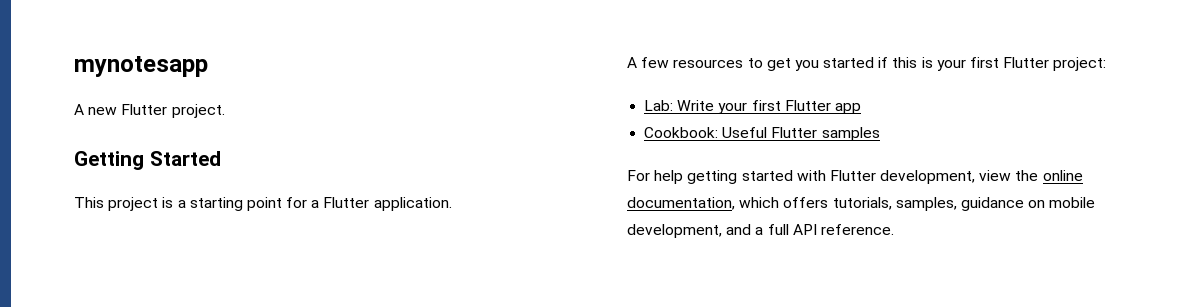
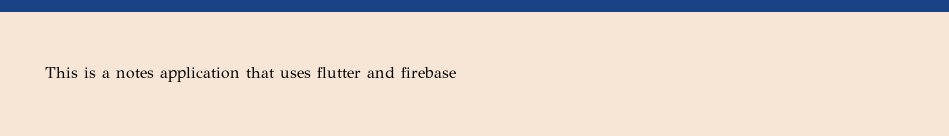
[74,56,208,77] [74,104,225,118] [74,151,221,170] [74,197,452,211] [627,57,1107,71] [644,100,861,114] [644,127,880,141] [627,170,1083,184] [627,197,1096,211] [627,224,894,238] mynotesapp // A new Flutter project. // Getting Started // This project is a starting point for a Flutter application. // A few resources to get you started if this is your first Flutter project: // Lab: Write your first Flutter app // Cookbook: Useful Flutter samples // For help getting started with Flutter development, view the online documentation, which offers tutorials, samples, guidance on mobile development, and a full API reference. -> [45,67,456,82] This is a notes application that uses flutter and firebase

